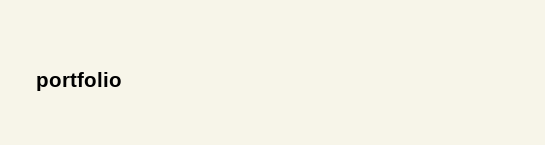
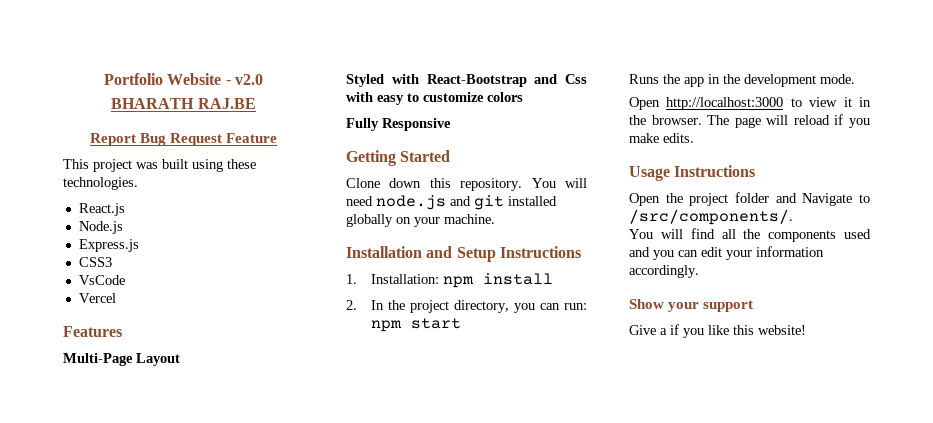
[36,72,122,91] portfolio -> [104,73,263,85] [111,98,256,109] [89,133,278,146] [63,159,256,172] [63,177,138,190] [78,203,125,216] [78,221,123,234] [78,239,139,252] [78,257,112,267] [78,275,125,285] [78,293,116,303] [63,326,122,337] [63,353,180,366] [346,74,587,87] [346,92,523,105] [346,118,451,131] [346,150,451,166] [346,178,587,191] [346,195,557,210] [346,214,495,227] [346,246,581,262] [346,273,553,288] [346,300,587,313] [370,318,461,332] [629,74,855,87] [629,97,871,110] [629,114,870,128] [629,133,694,143] [629,165,756,181] [629,192,870,206] [629,209,793,225] [629,228,871,242] [629,246,824,260] [629,265,699,278] [629,299,754,312] [629,324,806,338] Portfolio Website - v2.0 // BHARATH RAJ.BE // Report Bug Request Feature // This project was built using these technologies. // React.js // Node.js // Express.js // CSS3 // VsCode // Vercel // Features // Multi-Page Layout // Styled with React-Bootstrap and Css with easy to customize colors // Fully Responsive // Getting Started // Clone down this repository. You will need node.js and git installed globally on your machine. // Installation and Setup Instructions // 1. Installation: npm install // 2. In the project directory, you can run: npm start // Runs the app in the development mode. // Open http://localhost:3000 to view it in the browser. The page will reload if you make edits. // Usage Instructions // Open the project folder and Navigate to /src/components/. // You will find all the components used and you can edit your information accordingly. // Show your support // Give a if you like this website!

